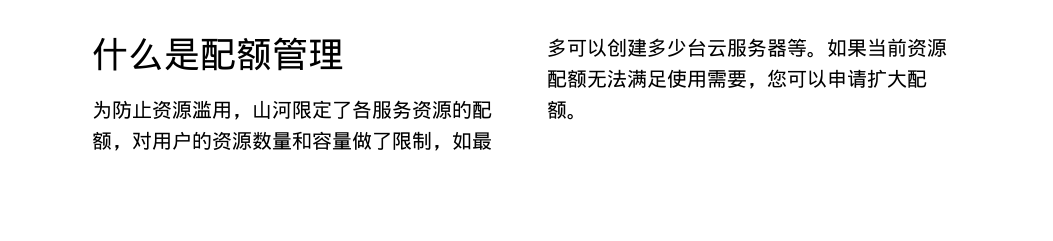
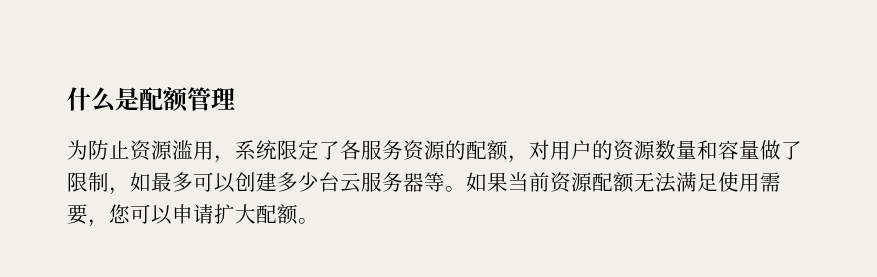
[252,100,292,119] 山河 -> [235,140,277,160] 系统

